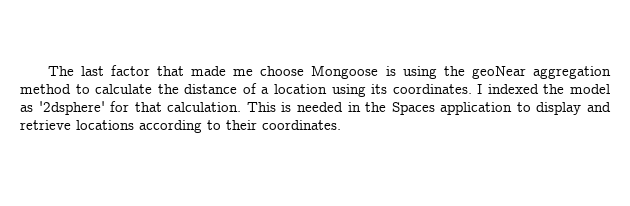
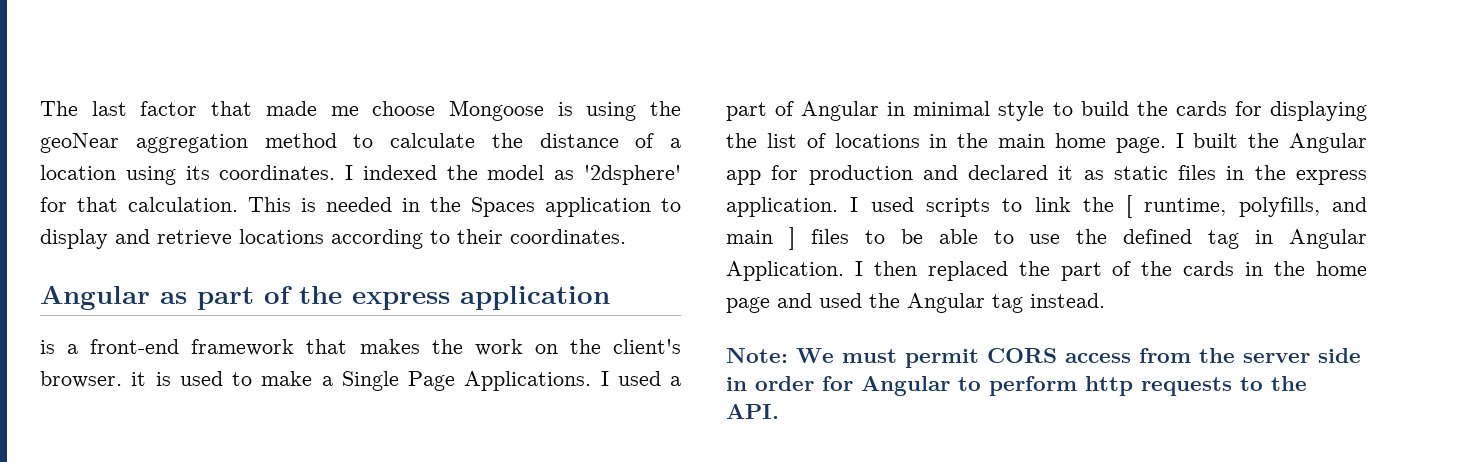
(341, 125) none -> [40,285,610,310] [40,339,682,356] [40,371,681,391] [726,101,1367,121] [726,133,1367,153] [726,165,1367,185] [726,195,1367,218] [726,227,1367,250] [726,261,1367,281] [726,293,1105,313] [726,348,1361,368] [726,376,1307,396] [726,404,779,419] // Angular as part of the express application // is a front-end framework that makes the work on the client's browser. it is used to make a Single Page Applications. I used a part of Angular in minimal style to build the cards for displaying the list of locations in the main home page. I built the Angular app for production and declared it as static files in the express application. I used scripts to link the [ runtime, polyfills, and main ] files to be able to use the defined tag in Angular Application. I then replaced the part of the cards in the home page and used the Angular tag instead. // Note: We must permit CORS access from the server side in order for Angular to perform http requests to the API.

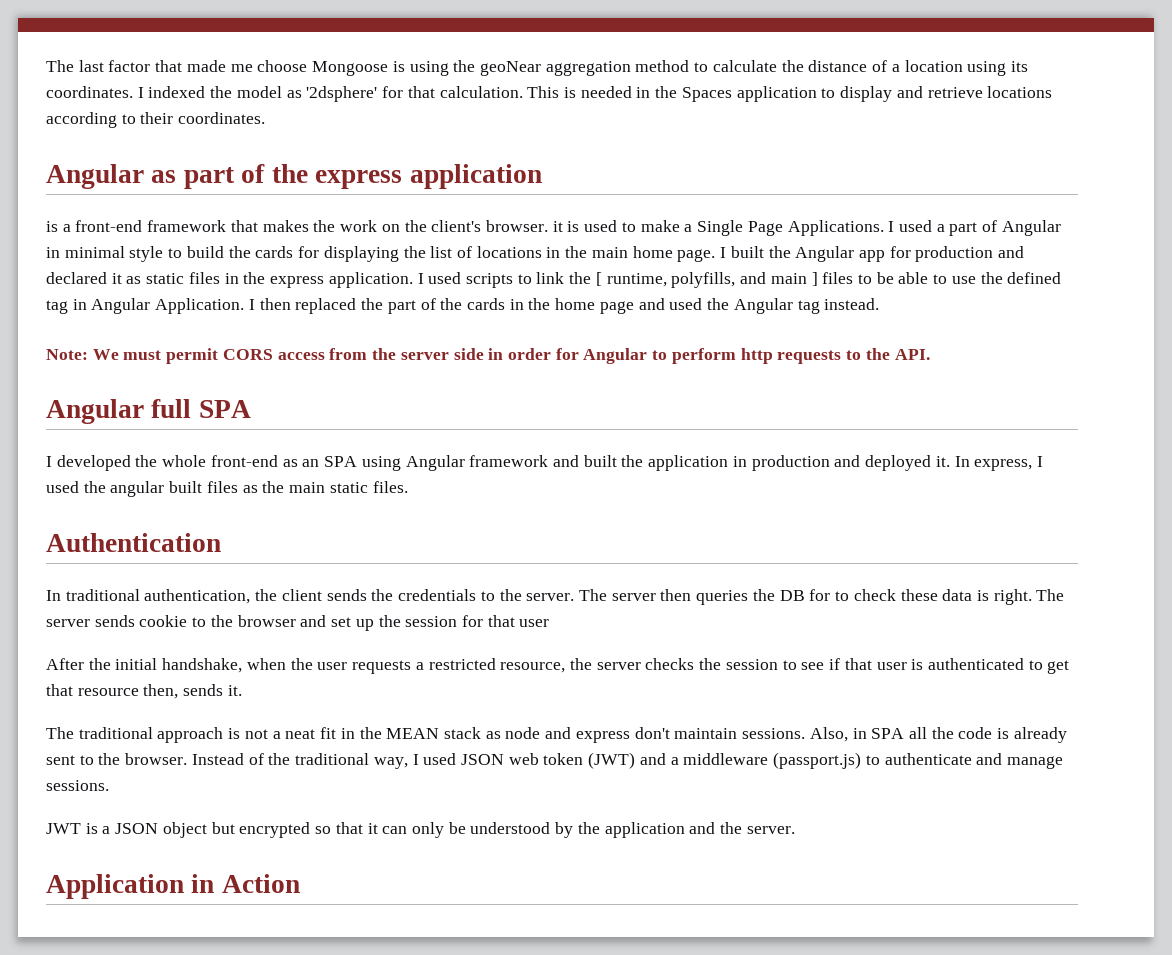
(779, 411) none -> [46,399,251,424] [46,455,1043,471] [46,481,408,497] [46,533,221,552] [46,589,1065,605] [46,615,550,631] [46,658,1070,674] [46,684,242,699] [46,727,1067,743] [46,752,1063,769] [46,780,109,791] [46,822,795,838] [46,874,300,899] // Angular full SPA // I developed the whole front-end as an SPA using Angular framework and built the application in production and deployed it. In express, I used the angular built files as the main static files. // Authentication // In traditional authentication, the client sends the credentials to the server. The server then queries the DB for to check these data is right. The server sends cookie to the browser and set up the session for that user // After the initial handshake, when the user requests a restricted resource, the server checks the session to see if that user is authenticated to get that resource then, sends it. // The traditional approach is not a neat fit in the MEAN stack as node and express don't maintain sessions. Also, in SPA all the code is already sent to the browser. Instead of the traditional way, I used JSON web token (JWT) and a middleware (passport.js) to authenticate and manage sessions. // JWT is a JSON object but encrypted so that it can only be understood by the application and the server. // Application in Action

